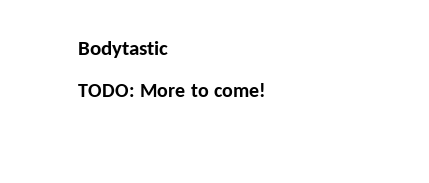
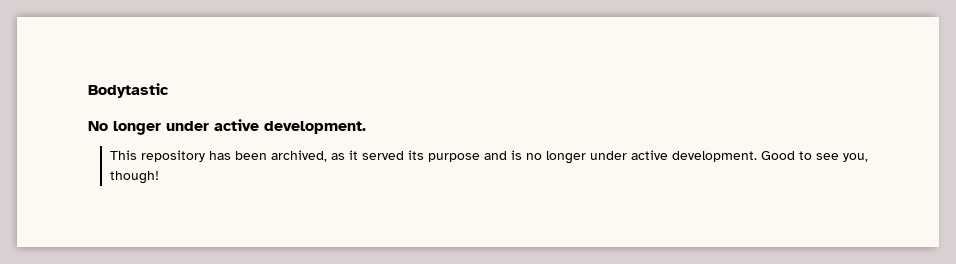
[78,83,266,97] TODO: More to come! -> [88,119,366,135] [109,150,868,164] [109,171,159,184] No longer under active development. // This repository has been archived, as it served its purpose and is no longer under active development. Good to see you, though!

